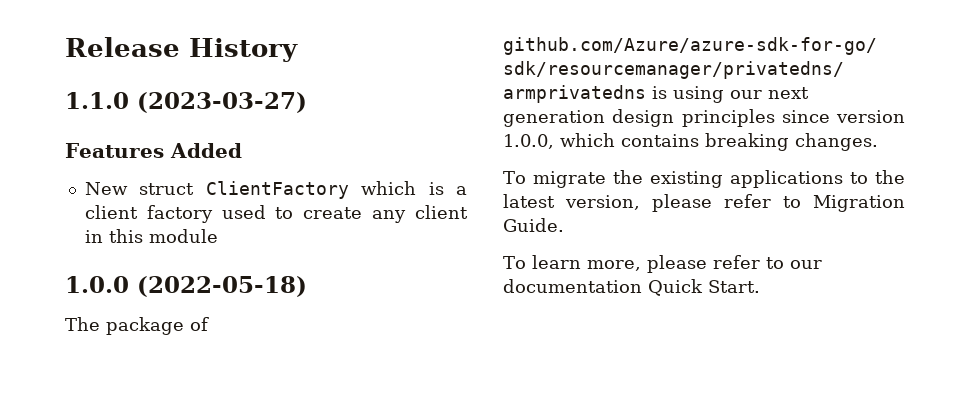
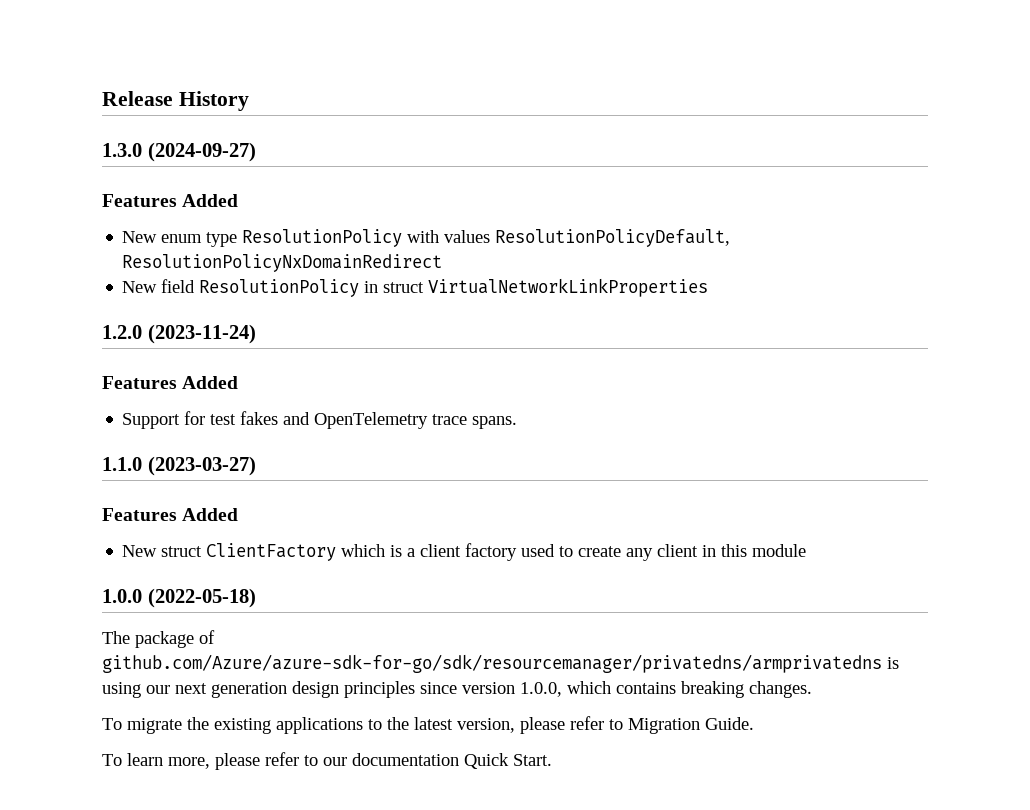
(298, 50) none -> [102,142,256,162] [102,194,239,207] [122,229,731,247] [122,254,443,272] [122,278,709,297] [102,324,256,344] [102,376,239,389] [122,411,518,429] // 1.3.0 (2024-09-27) // Features Added // New enum type ResolutionPolicy with values ResolutionPolicyDefault, ResolutionPolicyNxDomainRedirect // New field ResolutionPolicy in struct VirtualNetworkLinkProperties // 1.2.0 (2023-11-24) // Features Added // Support for test fakes and OpenTelemetry trace spans.

